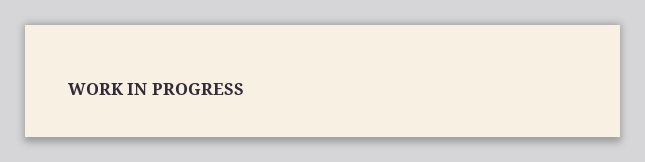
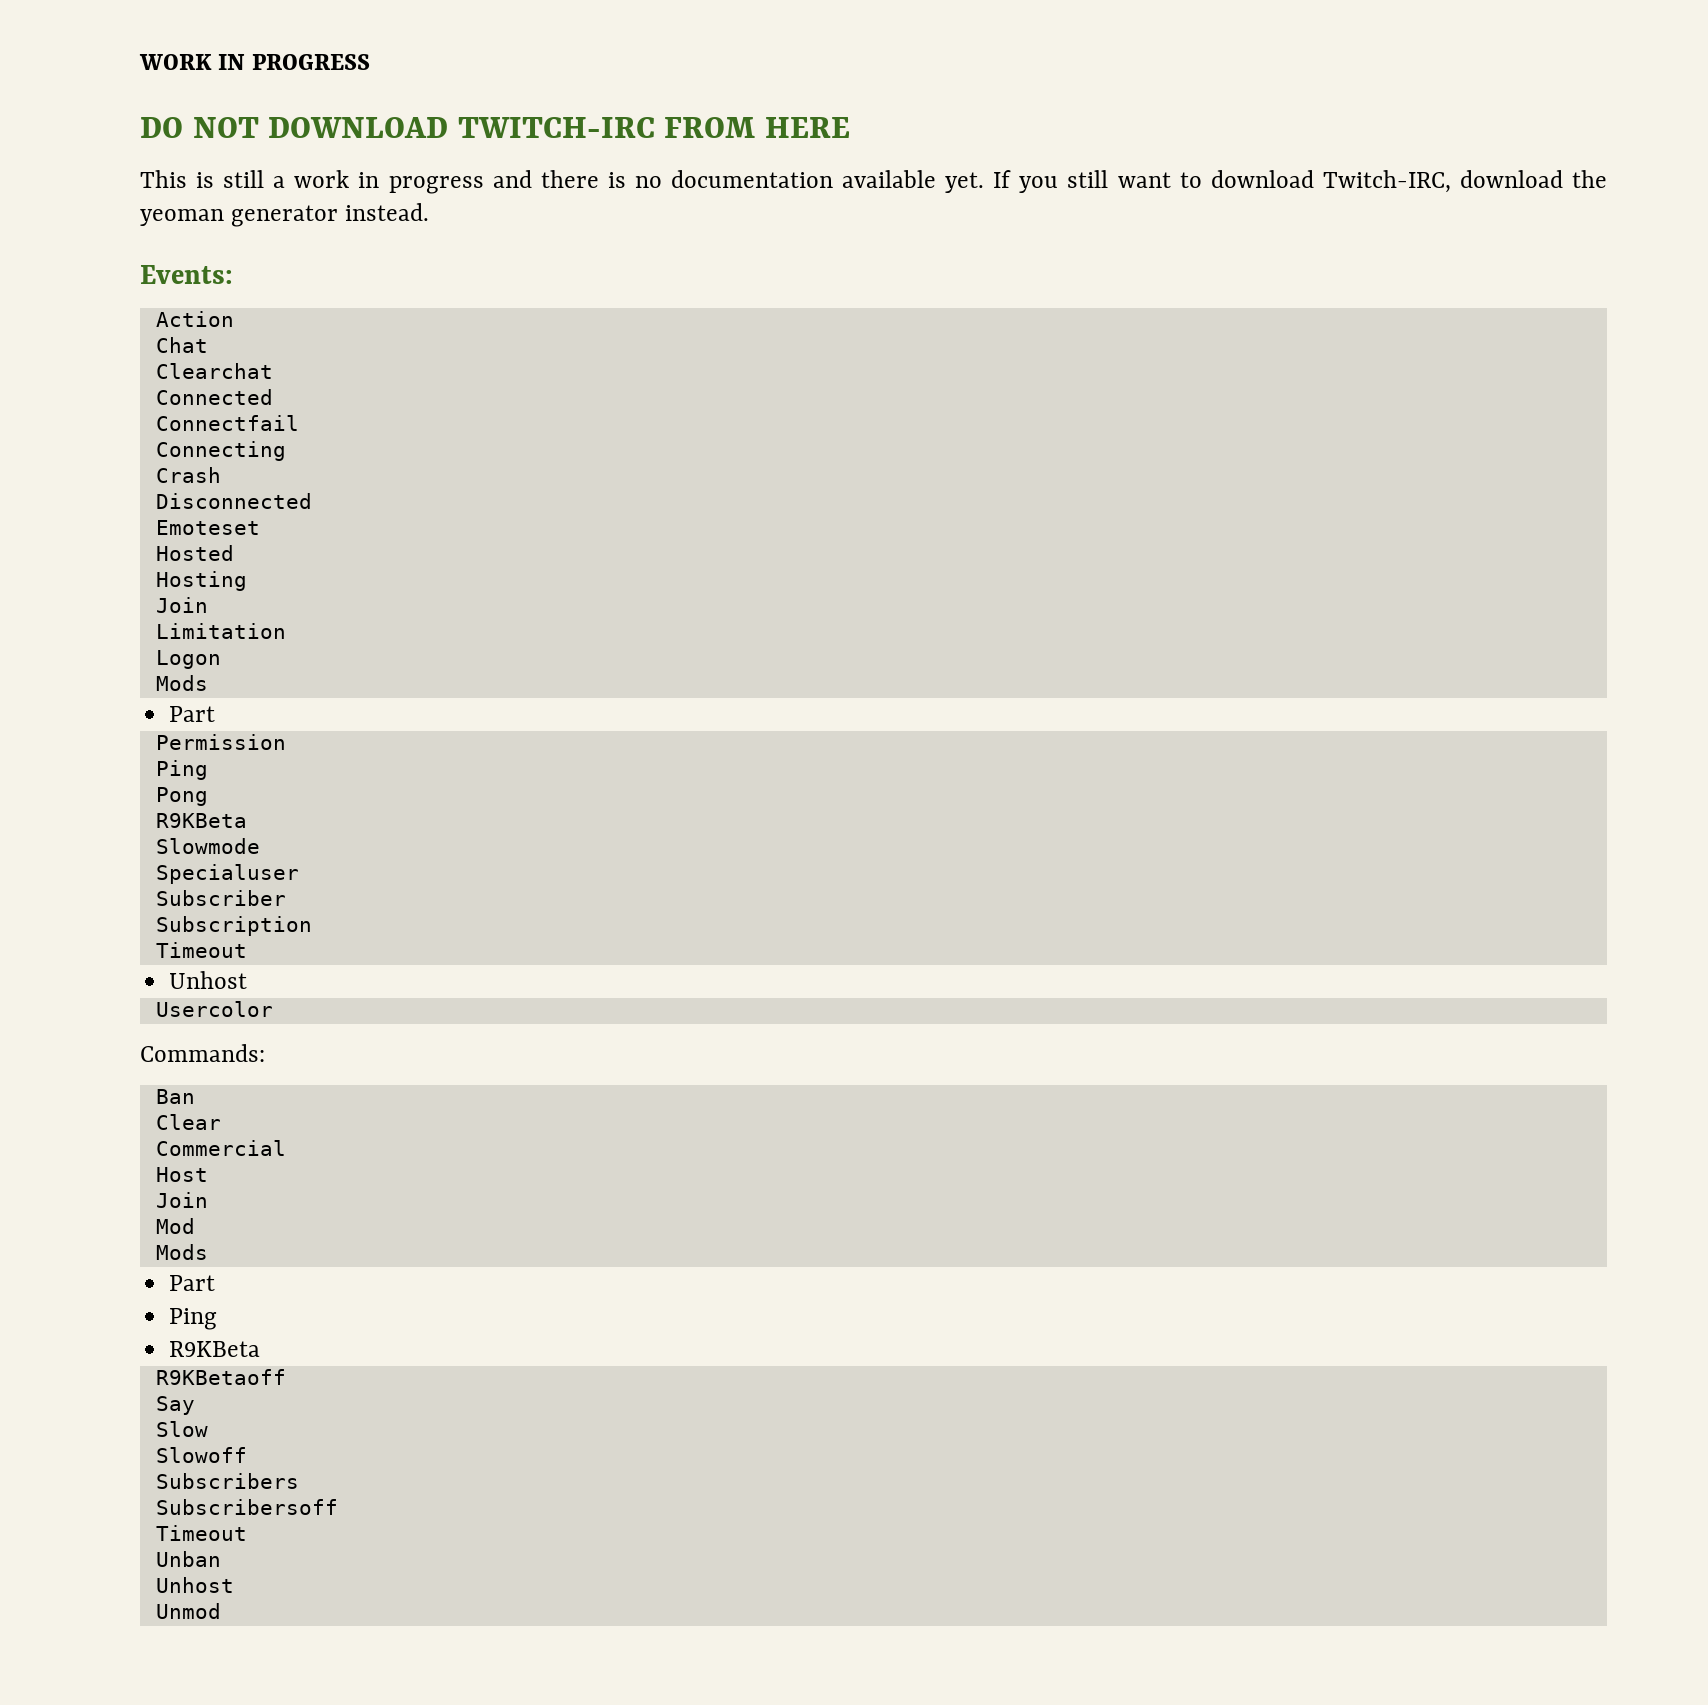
(244, 89) none -> [140,117,850,138] [140,170,1607,194] [140,203,430,227] [140,265,233,284] [155,311,234,327] [155,337,208,353] [155,363,273,379] [155,389,273,405] [155,415,299,431] [155,441,286,461] [155,467,221,483] [155,493,312,509] [155,520,260,535] [155,545,234,561] [155,571,247,591] [155,597,208,613] [155,623,286,639] [155,650,221,669] [155,675,208,691] [169,706,216,722] [155,734,286,750] [155,760,208,780] [155,787,208,806] [155,813,247,828] [155,838,260,854] [155,864,299,884] [155,890,286,906] [155,916,312,936] [155,942,247,958] [169,971,248,989] [155,1001,273,1017] [140,1044,265,1062] [155,1089,195,1104] [155,1114,221,1130] [155,1140,286,1156] [155,1167,208,1182] [155,1192,208,1208] [155,1218,195,1234] [155,1244,208,1260] [169,1275,216,1291] [169,1308,218,1330] [169,1341,261,1357] [155,1369,286,1385] [155,1396,195,1415] [155,1421,208,1437] [155,1447,247,1463] [155,1473,299,1489] [155,1499,338,1515] [155,1525,247,1541] [155,1551,221,1567] [155,1577,234,1593] [155,1603,221,1619] // DO NOT DOWNLOAD TWITCH-IRC FROM HERE // This is still a work in progress and there is no documentation available yet. If you still want to download Twitch-IRC, download the yeoman generator instead. // Events: // Action // Chat // Clearchat // Connected // Connectfail // Connecting // Crash // Disconnected // Emoteset // Hosted // Hosting // Join // Limitation // Logon // Mods // Part // Permission // Ping // Pong // R9KBeta // Slowmode // Specialuser // Subscriber // Subscription // Timeout // Unhost // Usercolor // Commands: // Ban // Clear // Commercial // Host // Join // Mod // Mods // Part // Ping // R9KBeta // R9KBetaoff // Say // Slow // Slowoff // Subscribers // Subscribersoff // Timeout // Unban // Unhost // Unmod

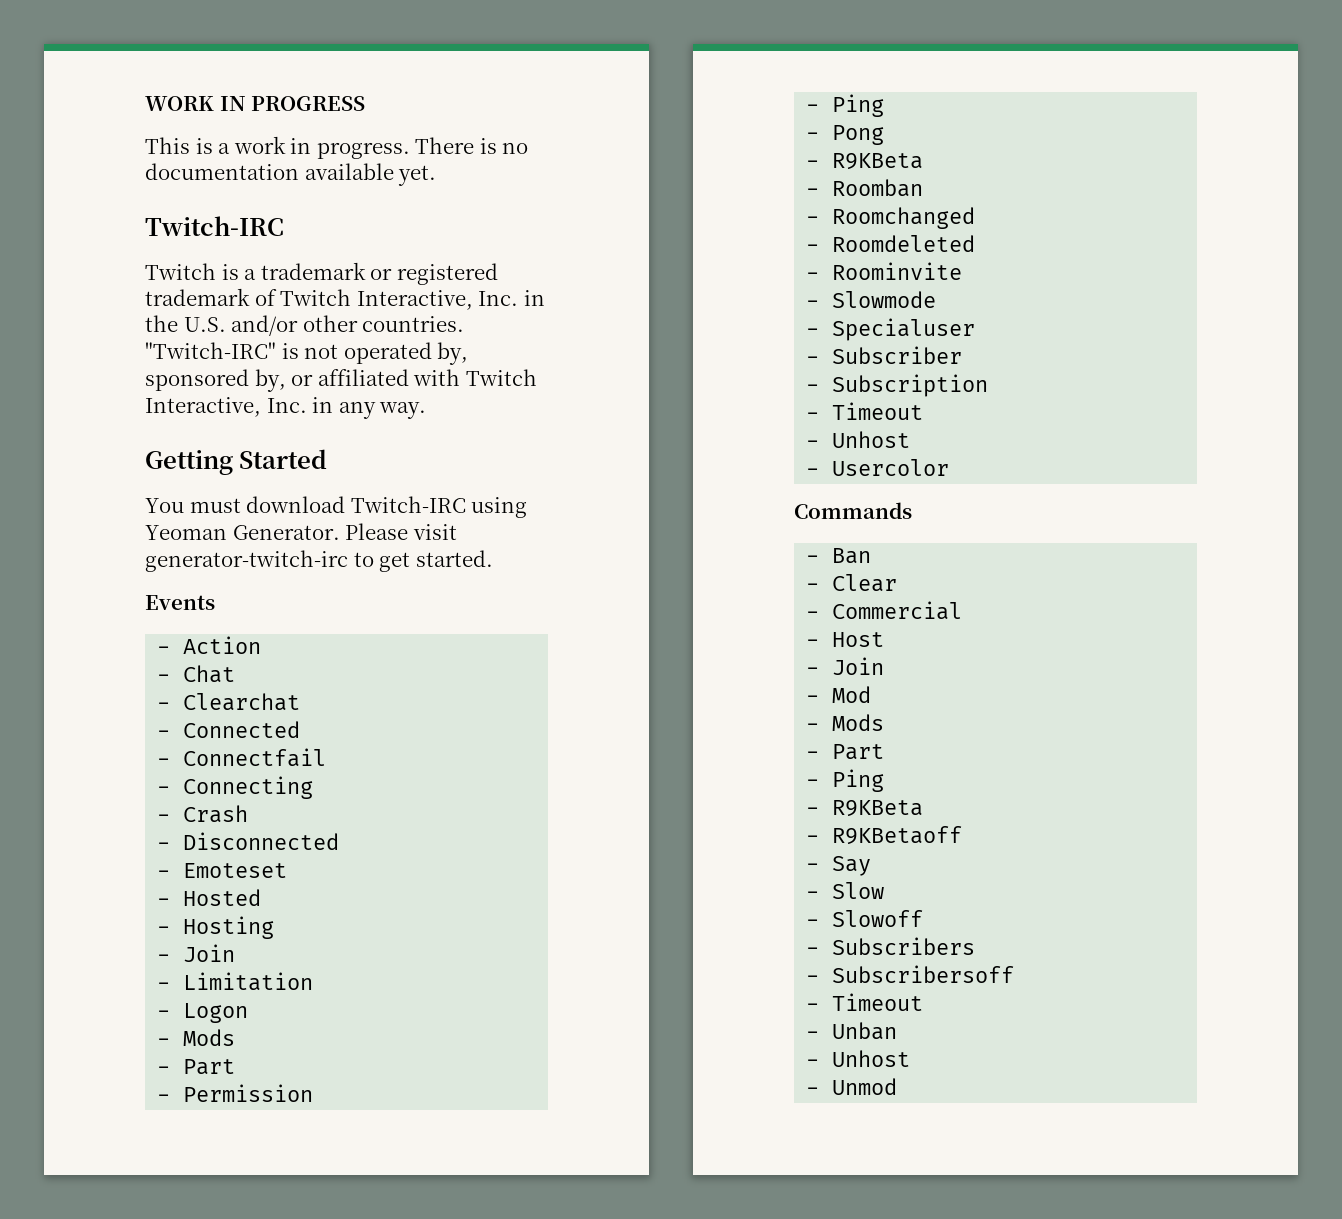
[140,117,850,138] // DO NOT DOWNLOAD TWITCH-IRC FROM HERE -> (366, 103) none
[223,170,265,188] still -> (213, 146) none
[388,170,599,194] progress and there -> [316,137,475,159] progress. There
[993,170,1607,193] [140,203,430,227] [140,265,233,284] If you still want to download Twitch-IRC, download the yeoman generator instead. // Events: // -> [145,216,284,236] [145,262,498,285] [145,288,545,310] [145,315,465,336] [145,342,469,365] [145,369,537,392] [145,397,427,419] [145,449,328,475] [145,496,528,518] [145,523,457,540] [145,550,493,572] [145,595,215,610] [157,646,171,654] // Twitch-IRC // Twitch is a trademark or registered trademark of Twitch Interactive, Inc. in the U.S. and/or other countries. "Twitch-IRC" is not operated by, sponsored by, or affiliated with Twitch Interactive, Inc. in any way. // Getting Started // You must download Twitch-IRC using Yeoman Generator. Please visit generator-twitch-irc to get started. // Events // -
(234, 319) none -> [157,674,171,682] -
(208, 345) none -> [157,702,171,710] -
(273, 371) none -> [157,730,171,738] -
(273, 397) none -> [157,758,171,766] -
(299, 423) none -> [157,786,171,794] -
(286, 451) none -> [157,814,171,822] -
(221, 475) none -> [157,842,171,850] -
(312, 501) none -> [157,870,171,878] -
(260, 527) none -> [157,898,171,906] -
(234, 553) none -> [157,926,171,934] -
[155,597,208,613] Join // -> [157,944,236,962] [157,982,171,990] - Join // -
(286, 631) none -> [157,1010,171,1018] -
[155,675,208,691] [169,706,216,722] Mods // Part // -> [157,1029,236,1046] [157,1059,236,1075] [157,1094,171,1102] - Mods // - Part // -
[155,760,208,780] Ping // -> [806,94,885,117] [806,132,820,140] - Ping // -
[155,813,247,828] R9KBeta // -> [806,153,924,170] [806,179,924,197] [806,207,976,229] [806,235,976,252] [806,262,963,280] [806,300,820,308] - R9KBeta // - Roomban // - Roomchanged // - Roomdeleted // - Roominvite // -
(260, 846) none -> [806,328,820,336] -
(299, 874) none -> [806,356,820,364] -
(286, 898) none -> [806,384,820,392] -
[155,942,247,958] [169,971,248,989] Timeout // Unhost // -> [806,402,924,420] [806,431,911,448] [806,468,820,476] - Timeout // - Unhost // -
[140,1044,265,1062] Commands: // -> [794,502,912,519] [806,555,820,563] Commands // -
(195, 1096) none -> [806,583,820,591] -
(221, 1122) none -> [806,611,820,619] -
(286, 1148) none -> [806,639,820,647] -
[155,1192,208,1208] Join // -> [806,657,885,675] [806,695,820,703] - Join // -
[155,1244,208,1260] [169,1275,216,1291] [169,1308,218,1330] [169,1341,261,1357] Mods // Part // Ping // R9KBeta // -> [806,714,885,731] [806,744,885,760] [806,769,885,792] [806,800,924,817] [806,835,820,843] - Mods // - Part // - Ping // - R9KBeta // -
(286, 1377) none -> [806,863,820,871] -
(195, 1405) none -> [806,891,820,899] -
(208, 1429) none -> [806,919,820,927] -
(247, 1455) none -> [806,947,820,955] -
(299, 1481) none -> [806,975,820,983] -
[155,1525,247,1541] Timeout // -> [806,993,924,1011] [806,1031,820,1039] - Timeout // -
[155,1577,234,1593] Unhost // -> [806,1050,911,1067] [806,1087,820,1095] - Unhost // -

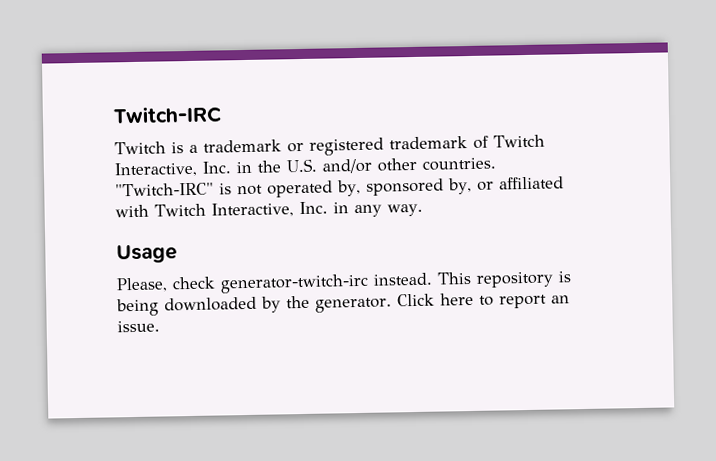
[145,96,366,111] [145,136,529,159] [145,163,437,186] WORK IN PROGRESS // This is a work in progress. There is no documentation available yet. // -> (113, 115) none
[145,449,328,475] [145,496,528,518] [145,523,457,540] [145,550,493,572] [145,595,215,610] [157,636,262,654] [157,665,236,683] [157,693,301,711] [157,721,301,738] [157,748,327,767] [157,776,314,799] [157,805,249,823] [157,832,340,850] [157,863,288,878] [157,889,262,906] [157,916,275,939] [157,944,236,962] [157,972,314,991] [157,1003,249,1023] [157,1029,236,1046] [157,1059,236,1075] [157,1084,314,1102] [806,94,885,117] [806,125,885,145] [806,153,924,170] [806,179,924,197] [806,207,976,229] [806,235,976,252] [806,262,963,280] [806,291,937,308] [806,318,976,341] [806,346,963,364] [806,374,989,397] [806,402,924,420] [806,431,911,448] [806,459,950,476] [794,502,912,519] [806,548,872,564] [806,574,898,592] [806,601,963,620] [806,632,885,647] [806,657,885,675] [806,686,872,703] [806,714,885,731] [806,744,885,760] [806,769,885,792] [806,800,924,817] [806,826,963,845] [806,856,872,876] [806,882,885,899] [806,910,924,927] [806,937,976,955] [806,965,1015,983] [806,993,924,1011] [806,1022,898,1040] [806,1050,911,1067] [806,1078,898,1095] Getting Started // You must download Twitch-IRC using Yeoman Generator. Please visit generator-twitch-irc to get started. // Events // - Action // - Chat // - Clearchat // - Connected // - Connectfail // - Connecting // - Crash // - Disconnected // - Emoteset // - Hosted // - Hosting // - Join // - Limitation // - Logon // - Mods // - Part // - Permission // - Ping // - Pong // - R9KBeta // - Roomban // - Roomchanged // - Roomdeleted // - Roominvite // - Slowmode // - Specialuser // - Subscriber // - Subscription // - Timeout // - Unhost // - Usercolor // Commands // - Ban // - Clear // - Commercial // - Host // - Join // - Mod // - Mods // - Part // - Ping // - R9KBeta // - R9KBetaoff // - Say // - Slow // - Slowoff // - Subscribers // - Subscribersoff // - Timeout // - Unban // - Unhost // - Unmod -> [116,244,177,264] [116,271,571,294] [116,292,570,317] [117,320,160,333] Usage // Please, check generator-twitch-irc instead. This repository is being downloaded by the generator. Click here to report an issue.

